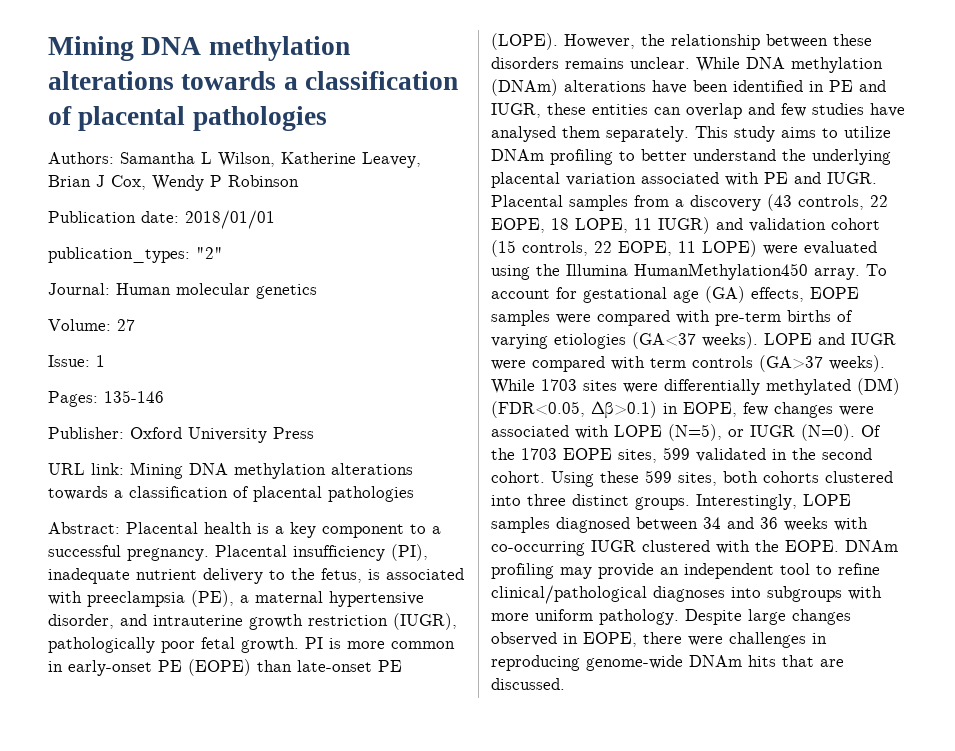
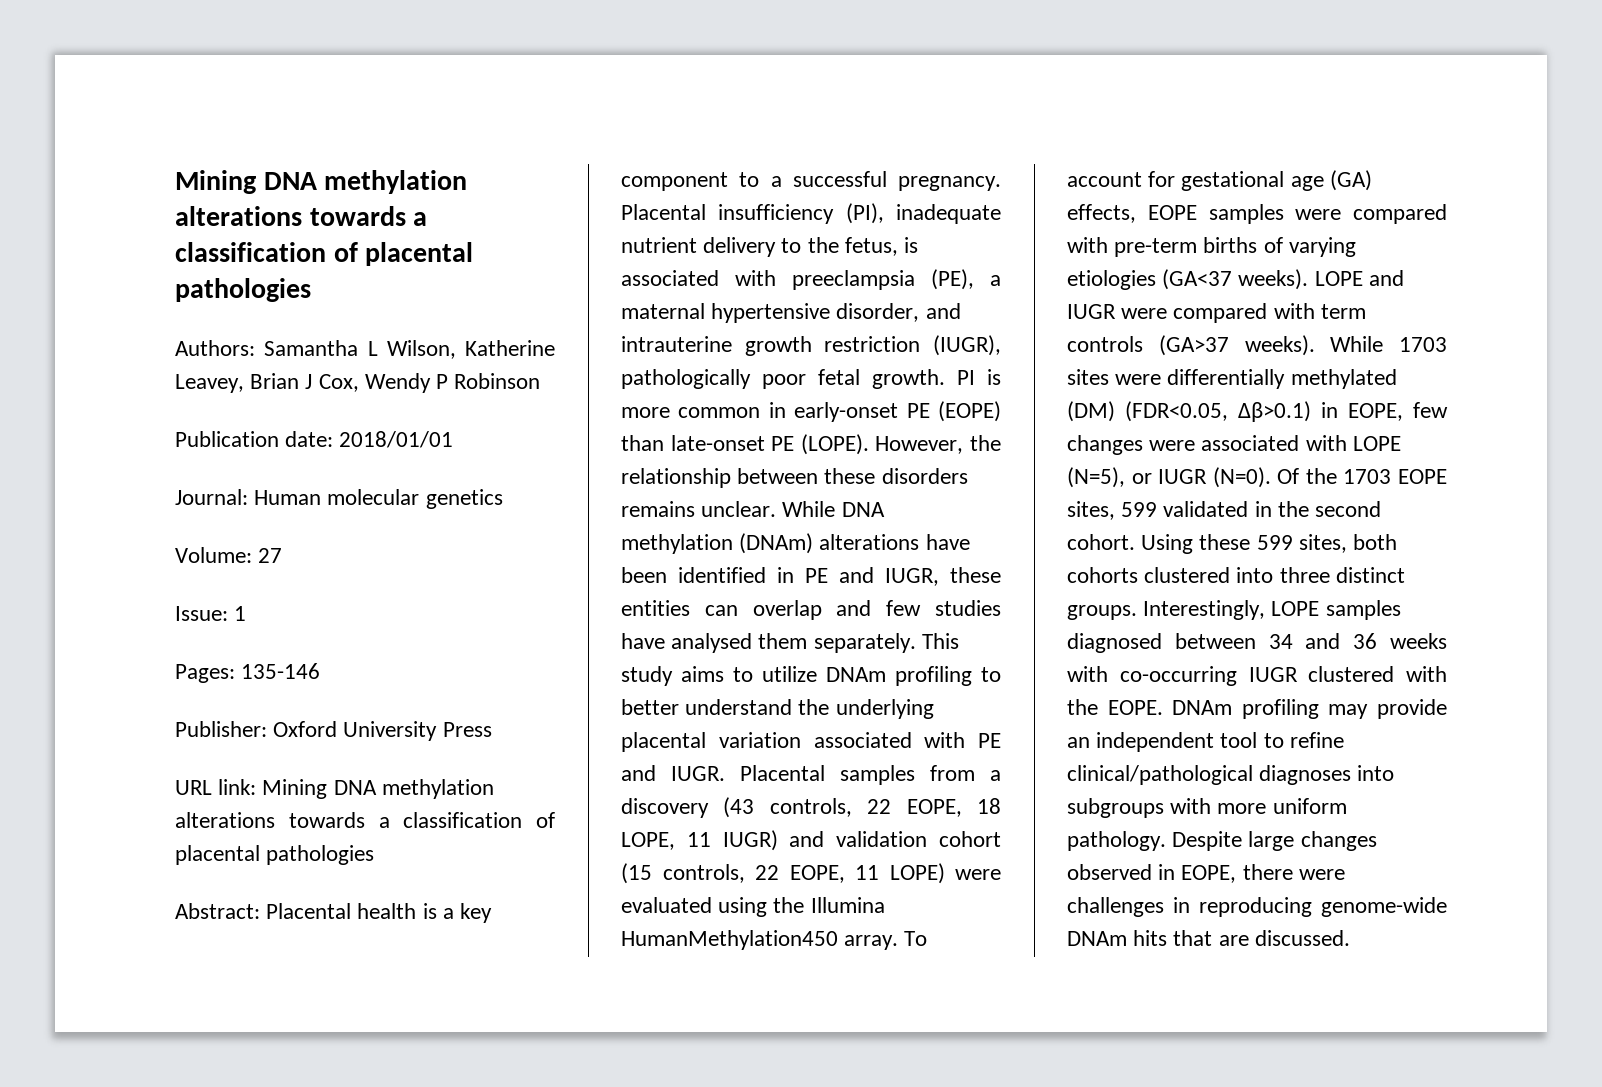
[48,247,223,263] // publication_types: "2" -> (454, 439) none

